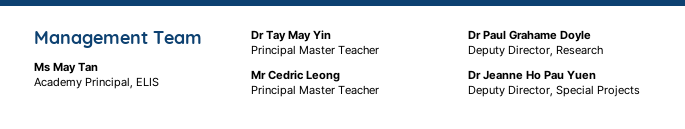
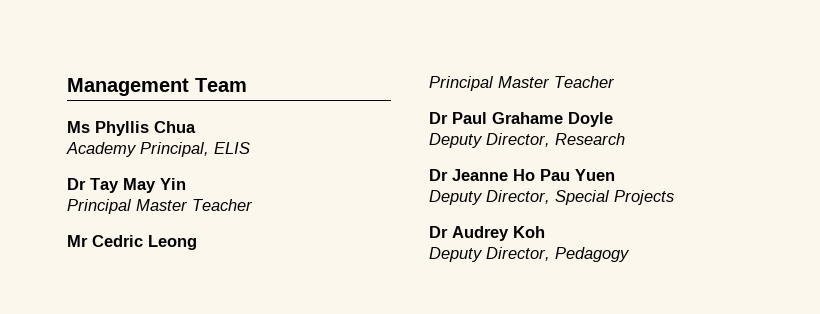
[53,62,99,74] May Tan -> [95,121,196,136] Phyllis Chua
(641, 91) none -> [429,226,545,241] [429,247,630,262] // Dr Audrey Koh // Deputy Director, Pedagogy

